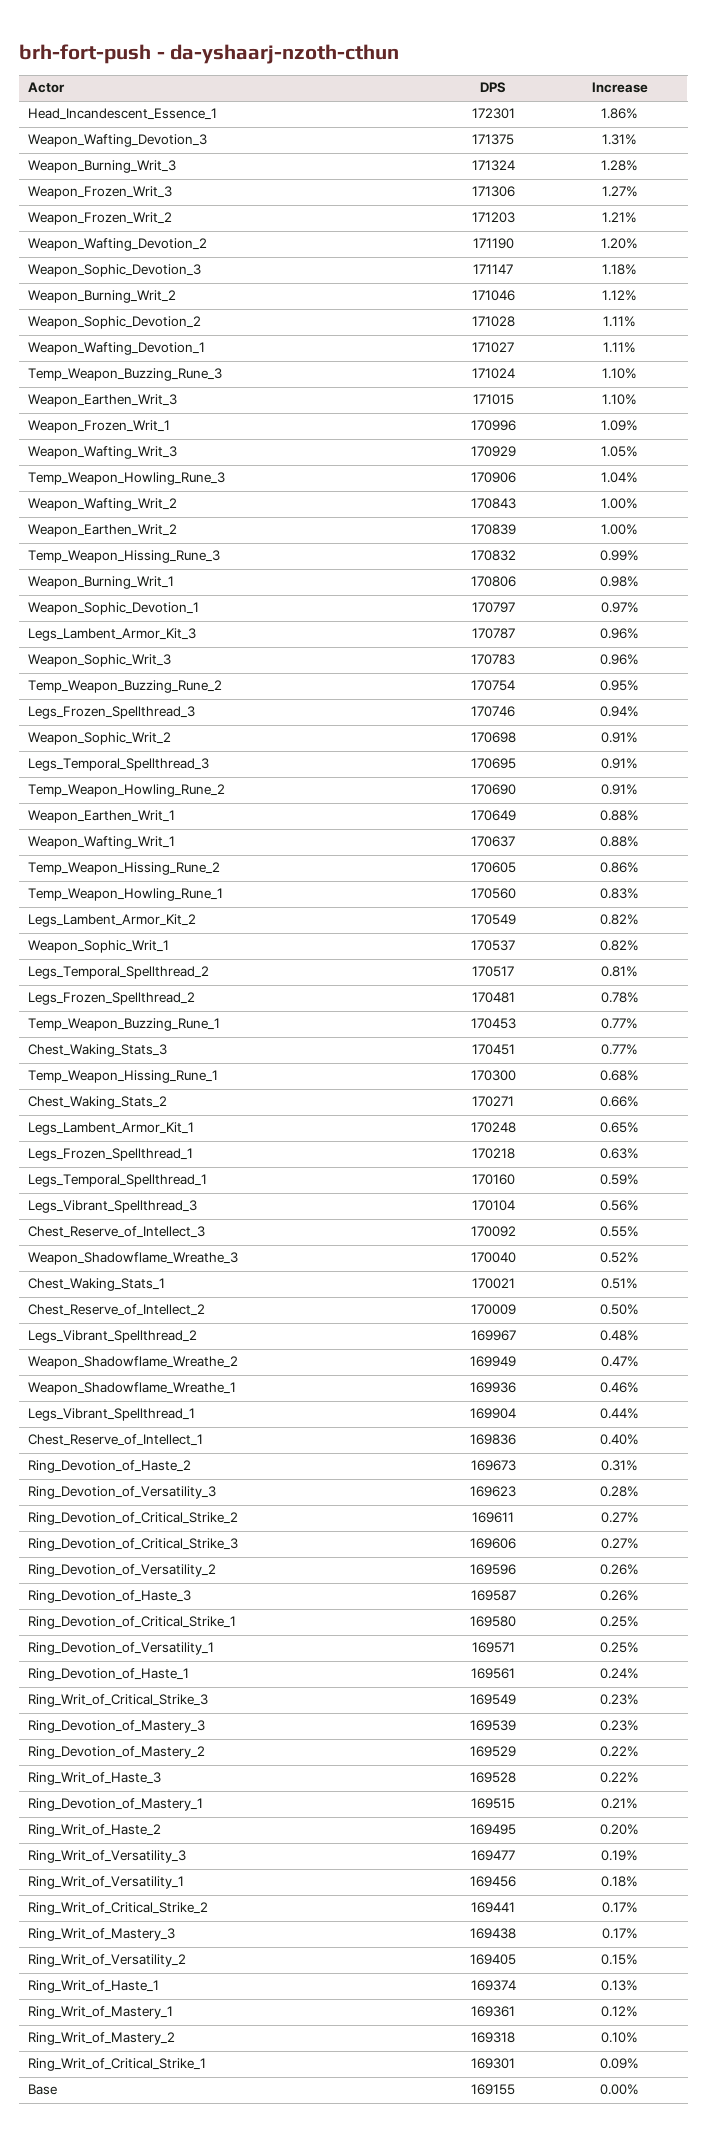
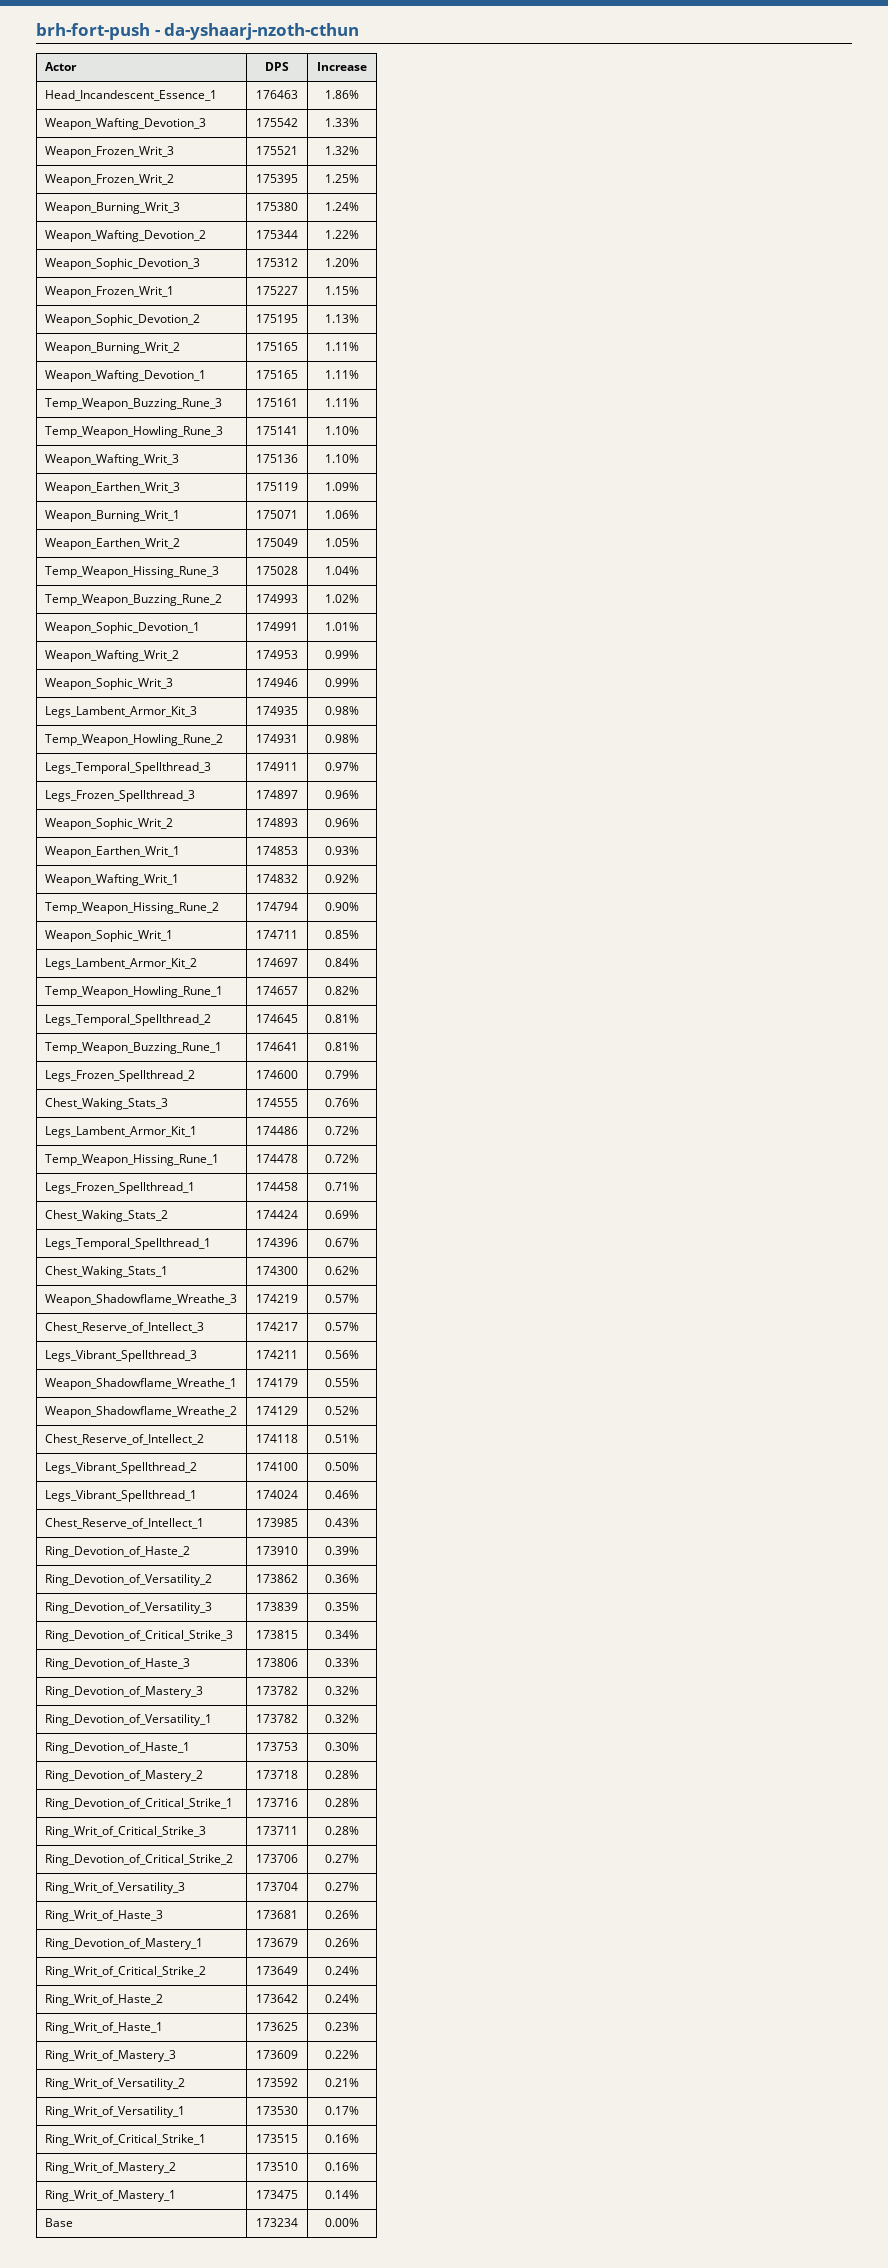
[471,108,515,119] 172301 -> [256,90,298,99] 176463
[472,134,514,145] [602,134,637,145] [27,160,176,173] [471,160,515,171] [601,160,638,171] [27,186,172,199] [471,186,515,197] [601,186,638,197] [27,212,172,225] [471,212,515,223] [602,212,637,223] [27,238,207,251] [472,238,514,249] [601,238,638,249] [27,264,201,277] [473,264,513,274] [602,264,637,275] [27,290,176,303] [471,290,515,301] [602,290,637,301] [27,316,201,329] [471,316,515,327] 171375 | 1.31% // Weapon_Burning_Writ_3 | 171324 | 1.28% // Weapon_Frozen_Writ_3 | 171306 | 1.27% // Weapon_Frozen_Writ_2 | 171203 | 1.21% // Weapon_Wafting_Devotion_2 | 171190 | 1.20% // Weapon_Sophic_Devotion_3 | 171147 | 1.18% // Weapon_Burning_Writ_2 | 171046 | 1.12% // Weapon_Sophic_Devotion_2 | 171028 -> [256,118,298,127] [325,118,359,127] [44,146,174,158] [256,146,298,155] [325,146,359,155] [44,174,174,186] [256,174,298,183] [325,174,359,183] [44,202,180,214] [256,202,298,211] [325,202,359,211] [44,230,206,242] [256,230,298,239] [325,230,359,239] [44,258,200,270] [256,258,298,267] [325,258,359,267] [44,286,174,298] [256,286,298,295] [325,286,359,295] [44,314,200,326] [256,314,298,323] [325,314,359,323] [44,342,180,354] [256,342,298,351] 175542 | 1.33% // Weapon_Frozen_Writ_3 | 175521 | 1.32% // Weapon_Frozen_Writ_2 | 175395 | 1.25% // Weapon_Burning_Writ_3 | 175380 | 1.24% // Weapon_Wafting_Devotion_2 | 175344 | 1.22% // Weapon_Sophic_Devotion_3 | 175312 | 1.20% // Weapon_Frozen_Writ_1 | 175227 | 1.15% // Weapon_Sophic_Devotion_2 | 175195 | 1.13% // Weapon_Burning_Writ_2 | 175165
[472,342,514,353] 171027 -> [256,370,298,379] 175165
[471,368,515,379] [602,368,637,379] [27,394,177,407] [472,394,514,405] [602,394,637,405] [27,420,170,433] [470,420,516,431] [601,420,638,431] [27,446,177,459] [470,446,516,457] 171024 | 1.10% // Weapon_Earthen_Writ_3 | 171015 | 1.10% // Weapon_Frozen_Writ_1 | 170996 | 1.09% // Weapon_Wafting_Writ_3 | 170929 -> [256,398,298,407] [325,398,359,407] [44,426,223,438] [256,426,298,435] [325,426,359,435] [44,454,179,466] [256,454,298,463] [325,454,359,463] [44,482,180,494] [256,482,298,491] [325,482,359,491] [44,510,180,522] [256,510,298,519] [325,510,359,519] [44,538,180,550] [256,538,298,547] 175161 | 1.11% // Temp_Weapon_Howling_Rune_3 | 175141 | 1.10% // Weapon_Wafting_Writ_3 | 175136 | 1.10% // Weapon_Earthen_Writ_3 | 175119 | 1.09% // Weapon_Burning_Writ_1 | 175071 | 1.06% // Weapon_Earthen_Writ_2 | 175049
[27,472,225,485] [470,472,516,483] Temp_Weapon_Howling_Rune_3 | 170906 -> [44,566,219,578] [256,566,298,575] Temp_Weapon_Hissing_Rune_3 | 175028
[27,498,177,511] [470,498,516,509] [601,498,638,509] [27,524,177,537] [470,524,516,535] [601,524,638,535] [27,550,220,563] [470,550,516,561] [600,550,639,561] [27,576,174,589] [470,576,516,587] [600,576,639,587] [27,602,199,615] [471,602,515,613] Weapon_Wafting_Writ_2 | 170843 | 1.00% // Weapon_Earthen_Writ_2 | 170839 | 1.00% // Temp_Weapon_Hissing_Rune_3 | 170832 | 0.99% // Weapon_Burning_Writ_1 | 170806 | 0.98% // Weapon_Sophic_Devotion_1 | 170797 -> [44,594,222,606] [256,594,298,603] [325,594,359,603] [44,622,200,634] [256,622,298,631] [325,622,359,631] [44,650,179,662] [256,650,298,659] [325,650,359,659] [44,678,173,690] [256,678,298,687] [325,678,359,687] [44,706,197,718] [256,706,298,715] [325,706,359,715] [44,734,223,746] [256,734,298,743] [325,734,359,743] [44,762,211,774] [256,762,298,771] Temp_Weapon_Buzzing_Rune_2 | 174993 | 1.02% // Weapon_Sophic_Devotion_1 | 174991 | 1.01% // Weapon_Wafting_Writ_2 | 174953 | 0.99% // Weapon_Sophic_Writ_3 | 174946 | 0.99% // Legs_Lambent_Armor_Kit_3 | 174935 | 0.98% // Temp_Weapon_Howling_Rune_2 | 174931 | 0.98% // Legs_Temporal_Spellthread_3 | 174911
[27,628,196,641] [471,628,515,639] [600,628,639,639] [27,654,171,667] [471,654,515,665] [600,654,639,665] [27,680,222,693] [471,680,515,691] [600,680,639,691] [27,706,195,719] [471,706,515,717] [600,706,639,717] [27,732,171,745] [470,732,516,743] [601,732,638,743] [27,758,209,771] [470,758,516,769] [601,758,638,769] [27,784,225,797] [470,784,516,795] [601,784,638,795] Legs_Lambent_Armor_Kit_3 | 170787 | 0.96% // Weapon_Sophic_Writ_3 | 170783 | 0.96% // Temp_Weapon_Buzzing_Rune_2 | 170754 | 0.95% // Legs_Frozen_Spellthread_3 | 170746 | 0.94% // Weapon_Sophic_Writ_2 | 170698 | 0.91% // Legs_Temporal_Spellthread_3 | 170695 | 0.91% // Temp_Weapon_Howling_Rune_2 | 170690 | 0.91% -> [44,790,195,802] [256,790,298,799] [325,790,359,799] [44,818,173,830] [256,818,298,827] [325,818,359,827] Legs_Frozen_Spellthread_3 | 174897 | 0.96% // Weapon_Sophic_Writ_2 | 174893 | 0.96%
[470,810,516,821] [600,810,639,821] 170649 | 0.88% -> [256,846,298,855] [325,846,359,855] 174853 | 0.93%
[471,836,515,847] [600,836,639,847] 170637 | 0.88% -> [256,874,298,883] [325,874,359,883] 174832 | 0.92%
[470,862,516,873] [600,862,639,873] [27,888,223,901] [470,888,516,899] [600,888,639,899] [27,914,196,927] [470,914,516,925] [600,914,639,925] [27,940,169,953] [471,940,515,951] [600,940,639,951] [27,966,209,979] [472,966,514,977] [601,966,638,977] [27,992,195,1005] [471,992,515,1003] [600,992,639,1003] [27,1018,220,1031] [470,1018,516,1029] [601,1018,638,1029] [27,1044,167,1057] [471,1044,515,1055] [601,1044,638,1055] [27,1070,218,1083] [470,1070,516,1081] [600,1070,639,1081] [27,1096,167,1109] [472,1096,514,1107] [600,1096,639,1107] [27,1122,194,1135] [470,1122,516,1133] [600,1122,639,1133] [27,1148,193,1161] [471,1148,515,1159] [600,1148,639,1159] [27,1174,207,1187] [471,1174,515,1185] [600,1174,639,1185] 170605 | 0.86% // Temp_Weapon_Howling_Rune_1 | 170560 | 0.83% // Legs_Lambent_Armor_Kit_2 | 170549 | 0.82% // Weapon_Sophic_Writ_1 | 170537 | 0.82% // Legs_Temporal_Spellthread_2 | 170517 | 0.81% // Legs_Frozen_Spellthread_2 | 170481 | 0.78% // Temp_Weapon_Buzzing_Rune_1 | 170453 | 0.77% // Chest_Waking_Stats_3 | 170451 | 0.77% // Temp_Weapon_Hissing_Rune_1 | 170300 | 0.68% // Chest_Waking_Stats_2 | 170271 | 0.66% // Legs_Lambent_Armor_Kit_1 | 170248 | 0.65% // Legs_Frozen_Spellthread_1 | 170218 | 0.63% // Legs_Temporal_Spellthread_1 | 170160 | 0.59% -> [256,902,298,911] [325,902,359,911] [44,930,173,942] [256,930,298,939] [325,930,359,939] [44,958,197,970] [256,958,298,967] [325,958,359,967] [44,986,223,998] [256,986,298,995] [325,986,359,995] [44,1014,211,1026] [256,1014,298,1023] [325,1014,359,1023] [44,1042,222,1054] [256,1042,298,1051] [325,1042,359,1051] [44,1070,195,1082] [256,1070,298,1079] [325,1070,359,1079] [44,1098,168,1110] [256,1098,298,1107] [325,1098,359,1107] [44,1126,197,1138] [256,1126,298,1135] [325,1126,359,1135] [44,1154,219,1166] [256,1154,298,1163] [325,1154,359,1163] [44,1182,195,1194] [256,1182,298,1191] [325,1182,359,1191] [44,1210,168,1222] [256,1210,298,1219] [325,1210,359,1219] [44,1238,211,1250] [256,1238,298,1247] [325,1238,359,1247] [44,1266,168,1278] [256,1266,298,1275] [325,1266,359,1275] [44,1294,237,1306] [256,1294,298,1303] [325,1294,359,1303] [44,1322,204,1333] [256,1322,298,1331] [325,1322,359,1331] 174794 | 0.90% // Weapon_Sophic_Writ_1 | 174711 | 0.85% // Legs_Lambent_Armor_Kit_2 | 174697 | 0.84% // Temp_Weapon_Howling_Rune_1 | 174657 | 0.82% // Legs_Temporal_Spellthread_2 | 174645 | 0.81% // Temp_Weapon_Buzzing_Rune_1 | 174641 | 0.81% // Legs_Frozen_Spellthread_2 | 174600 | 0.79% // Chest_Waking_Stats_3 | 174555 | 0.76% // Legs_Lambent_Armor_Kit_1 | 174486 | 0.72% // Temp_Weapon_Hissing_Rune_1 | 174478 | 0.72% // Legs_Frozen_Spellthread_1 | 174458 | 0.71% // Chest_Waking_Stats_2 | 174424 | 0.69% // Legs_Temporal_Spellthread_1 | 174396 | 0.67% // Chest_Waking_Stats_1 | 174300 | 0.62% // Weapon_Shadowflame_Wreathe_3 | 174219 | 0.57% // Chest_Reserve_of_Intellect_3 | 174217 | 0.57%
[471,1200,515,1211] 170104 -> [256,1350,298,1359] 174211
[27,1226,205,1238] [470,1226,516,1237] Chest_Reserve_of_Intellect_3 | 170092 -> [44,1378,237,1390] [256,1378,298,1387] Weapon_Shadowflame_Wreathe_1 | 174179
[27,1252,238,1265] [470,1252,516,1263] Weapon_Shadowflame_Wreathe_3 | 170040 -> [44,1406,237,1418] [256,1406,298,1415] Weapon_Shadowflame_Wreathe_2 | 174129
[27,1278,165,1291] [471,1278,515,1289] Chest_Waking_Stats_1 | 170021 -> [44,1434,204,1445] [256,1434,298,1443] Chest_Reserve_of_Intellect_2 | 174118
[27,1304,205,1316] [470,1304,516,1315] Chest_Reserve_of_Intellect_2 | 170009 -> [44,1462,197,1474] [256,1462,298,1471] Legs_Vibrant_Spellthread_2 | 174100
[27,1330,197,1343] [470,1330,516,1341] [600,1330,639,1341] [27,1356,238,1369] [470,1356,516,1367] [600,1356,639,1367] [27,1382,236,1395] [470,1382,516,1393] [600,1382,639,1393] [27,1408,195,1421] [470,1408,516,1419] [600,1408,639,1419] Legs_Vibrant_Spellthread_2 | 169967 | 0.48% // Weapon_Shadowflame_Wreathe_2 | 169949 | 0.47% // Weapon_Shadowflame_Wreathe_1 | 169936 | 0.46% // Legs_Vibrant_Spellthread_1 | 169904 | 0.44% -> [44,1490,197,1502] [256,1490,298,1499] [325,1490,359,1499] Legs_Vibrant_Spellthread_1 | 174024 | 0.46%
[470,1434,516,1445] [600,1434,639,1445] 169836 | 0.40% -> [256,1518,298,1527] [325,1518,359,1527] 173985 | 0.43%
[470,1460,516,1471] [601,1460,638,1471] [27,1486,216,1499] [470,1486,516,1497] 169673 | 0.31% // Ring_Devotion_of_Versatility_3 | 169623 -> [256,1546,298,1555] [325,1546,359,1555] [44,1574,212,1586] [256,1574,298,1583] [325,1574,359,1583] [44,1602,212,1614] [256,1602,298,1611] [325,1602,359,1611] [44,1630,233,1642] [256,1630,298,1639] [325,1630,359,1639] [44,1658,190,1670] [256,1658,298,1667] [325,1658,359,1667] [44,1686,203,1698] [256,1686,298,1695] [325,1686,359,1695] [44,1714,212,1726] [256,1714,298,1723] [325,1714,359,1723] [44,1742,190,1754] [256,1742,298,1751] [325,1742,359,1751] [44,1770,203,1782] [256,1770,298,1779] [325,1770,359,1779] [44,1798,233,1810] [256,1798,298,1807] [325,1798,359,1807] [44,1826,206,1838] [256,1826,298,1835] 173910 | 0.39% // Ring_Devotion_of_Versatility_2 | 173862 | 0.36% // Ring_Devotion_of_Versatility_3 | 173839 | 0.35% // Ring_Devotion_of_Critical_Strike_3 | 173815 | 0.34% // Ring_Devotion_of_Haste_3 | 173806 | 0.33% // Ring_Devotion_of_Mastery_3 | 173782 | 0.32% // Ring_Devotion_of_Versatility_1 | 173782 | 0.32% // Ring_Devotion_of_Haste_1 | 173753 | 0.30% // Ring_Devotion_of_Mastery_2 | 173718 | 0.28% // Ring_Devotion_of_Critical_Strike_1 | 173716 | 0.28% // Ring_Writ_of_Critical_Strike_3 | 173711
[472,1512,514,1523] [600,1512,639,1523] [27,1538,238,1551] [470,1538,516,1549] [600,1538,639,1549] [27,1564,216,1577] [470,1564,516,1575] [600,1564,639,1575] [27,1590,191,1603] [470,1590,516,1601] [600,1590,639,1601] [27,1616,236,1629] [470,1616,516,1627] [600,1616,639,1627] [27,1642,214,1655] [471,1642,515,1653] [600,1642,639,1653] [27,1668,189,1681] [471,1668,515,1679] [600,1668,639,1679] [27,1694,208,1707] [470,1694,516,1705] [600,1694,639,1705] [27,1720,205,1733] [470,1720,516,1731] [600,1720,639,1731] [27,1746,205,1759] [470,1746,516,1757] [600,1746,639,1757] [27,1772,161,1785] [470,1772,516,1783] [600,1772,639,1783] [27,1798,203,1811] [471,1798,515,1809] [601,1798,638,1809] [27,1824,161,1837] [470,1824,516,1835] [600,1824,639,1835] [27,1850,186,1863] [471,1850,515,1861] [601,1850,638,1861] [27,1876,184,1889] [470,1876,516,1887] [601,1876,638,1887] [27,1902,208,1915] [471,1902,515,1913] [601,1902,638,1913] [27,1928,175,1941] [470,1928,516,1939] [601,1928,638,1939] [27,1954,186,1967] [470,1954,516,1965] [601,1954,638,1965] [27,1980,159,1993] [470,1980,516,1991] [601,1980,638,1991] [27,2006,173,2019] [471,2006,515,2017] [601,2006,638,2017] [27,2032,175,2045] [471,2032,515,2043] [601,2032,638,2043] [27,2058,206,2071] [471,2058,515,2069] [600,2058,639,2069] 169611 | 0.27% // Ring_Devotion_of_Critical_Strike_3 | 169606 | 0.27% // Ring_Devotion_of_Versatility_2 | 169596 | 0.26% // Ring_Devotion_of_Haste_3 | 169587 | 0.26% // Ring_Devotion_of_Critical_Strike_1 | 169580 | 0.25% // Ring_Devotion_of_Versatility_1 | 169571 | 0.25% // Ring_Devotion_of_Haste_1 | 169561 | 0.24% // Ring_Writ_of_Critical_Strike_3 | 169549 | 0.23% // Ring_Devotion_of_Mastery_3 | 169539 | 0.23% // Ring_Devotion_of_Mastery_2 | 169529 | 0.22% // Ring_Writ_of_Haste_3 | 169528 | 0.22% // Ring_Devotion_of_Mastery_1 | 169515 | 0.21% // Ring_Writ_of_Haste_2 | 169495 | 0.20% // Ring_Writ_of_Versatility_3 | 169477 | 0.19% // Ring_Writ_of_Versatility_1 | 169456 | 0.18% // Ring_Writ_of_Critical_Strike_2 | 169441 | 0.17% // Ring_Writ_of_Mastery_3 | 169438 | 0.17% // Ring_Writ_of_Versatility_2 | 169405 | 0.15% // Ring_Writ_of_Haste_1 | 169374 | 0.13% // Ring_Writ_of_Mastery_1 | 169361 | 0.12% // Ring_Writ_of_Mastery_2 | 169318 | 0.10% // Ring_Writ_of_Critical_Strike_1 | 169301 | 0.09% -> [256,1854,298,1863] [325,1854,359,1863] [44,1882,185,1894] [256,1882,298,1891] [325,1882,359,1891] [44,1910,163,1922] [256,1910,298,1919] [325,1910,359,1919] [44,1938,203,1950] [256,1938,298,1947] [325,1938,359,1947] [44,1966,206,1978] [256,1966,298,1975] [325,1966,359,1975] [44,1994,163,2006] [256,1994,298,2003] [325,1994,359,2003] [44,2022,163,2034] [256,2022,298,2031] [325,2022,359,2031] [44,2050,176,2062] [256,2050,298,2059] [325,2050,359,2059] [44,2078,185,2090] [256,2078,298,2087] [325,2078,359,2087] [44,2106,185,2118] [256,2106,298,2115] [325,2106,359,2115] [44,2134,206,2146] [256,2134,298,2143] [325,2134,359,2143] [44,2162,176,2174] [256,2162,298,2171] [325,2162,359,2171] [44,2190,176,2202] [256,2190,298,2199] [325,2190,359,2199] 173706 | 0.27% // Ring_Writ_of_Versatility_3 | 173704 | 0.27% // Ring_Writ_of_Haste_3 | 173681 | 0.26% // Ring_Devotion_of_Mastery_1 | 173679 | 0.26% // Ring_Writ_of_Critical_Strike_2 | 173649 | 0.24% // Ring_Writ_of_Haste_2 | 173642 | 0.24% // Ring_Writ_of_Haste_1 | 173625 | 0.23% // Ring_Writ_of_Mastery_3 | 173609 | 0.22% // Ring_Writ_of_Versatility_2 | 173592 | 0.21% // Ring_Writ_of_Versatility_1 | 173530 | 0.17% // Ring_Writ_of_Critical_Strike_1 | 173515 | 0.16% // Ring_Writ_of_Mastery_2 | 173510 | 0.16% // Ring_Writ_of_Mastery_1 | 173475 | 0.14%
[471,2084,515,2095] 169155 -> [256,2218,298,2227] 173234

